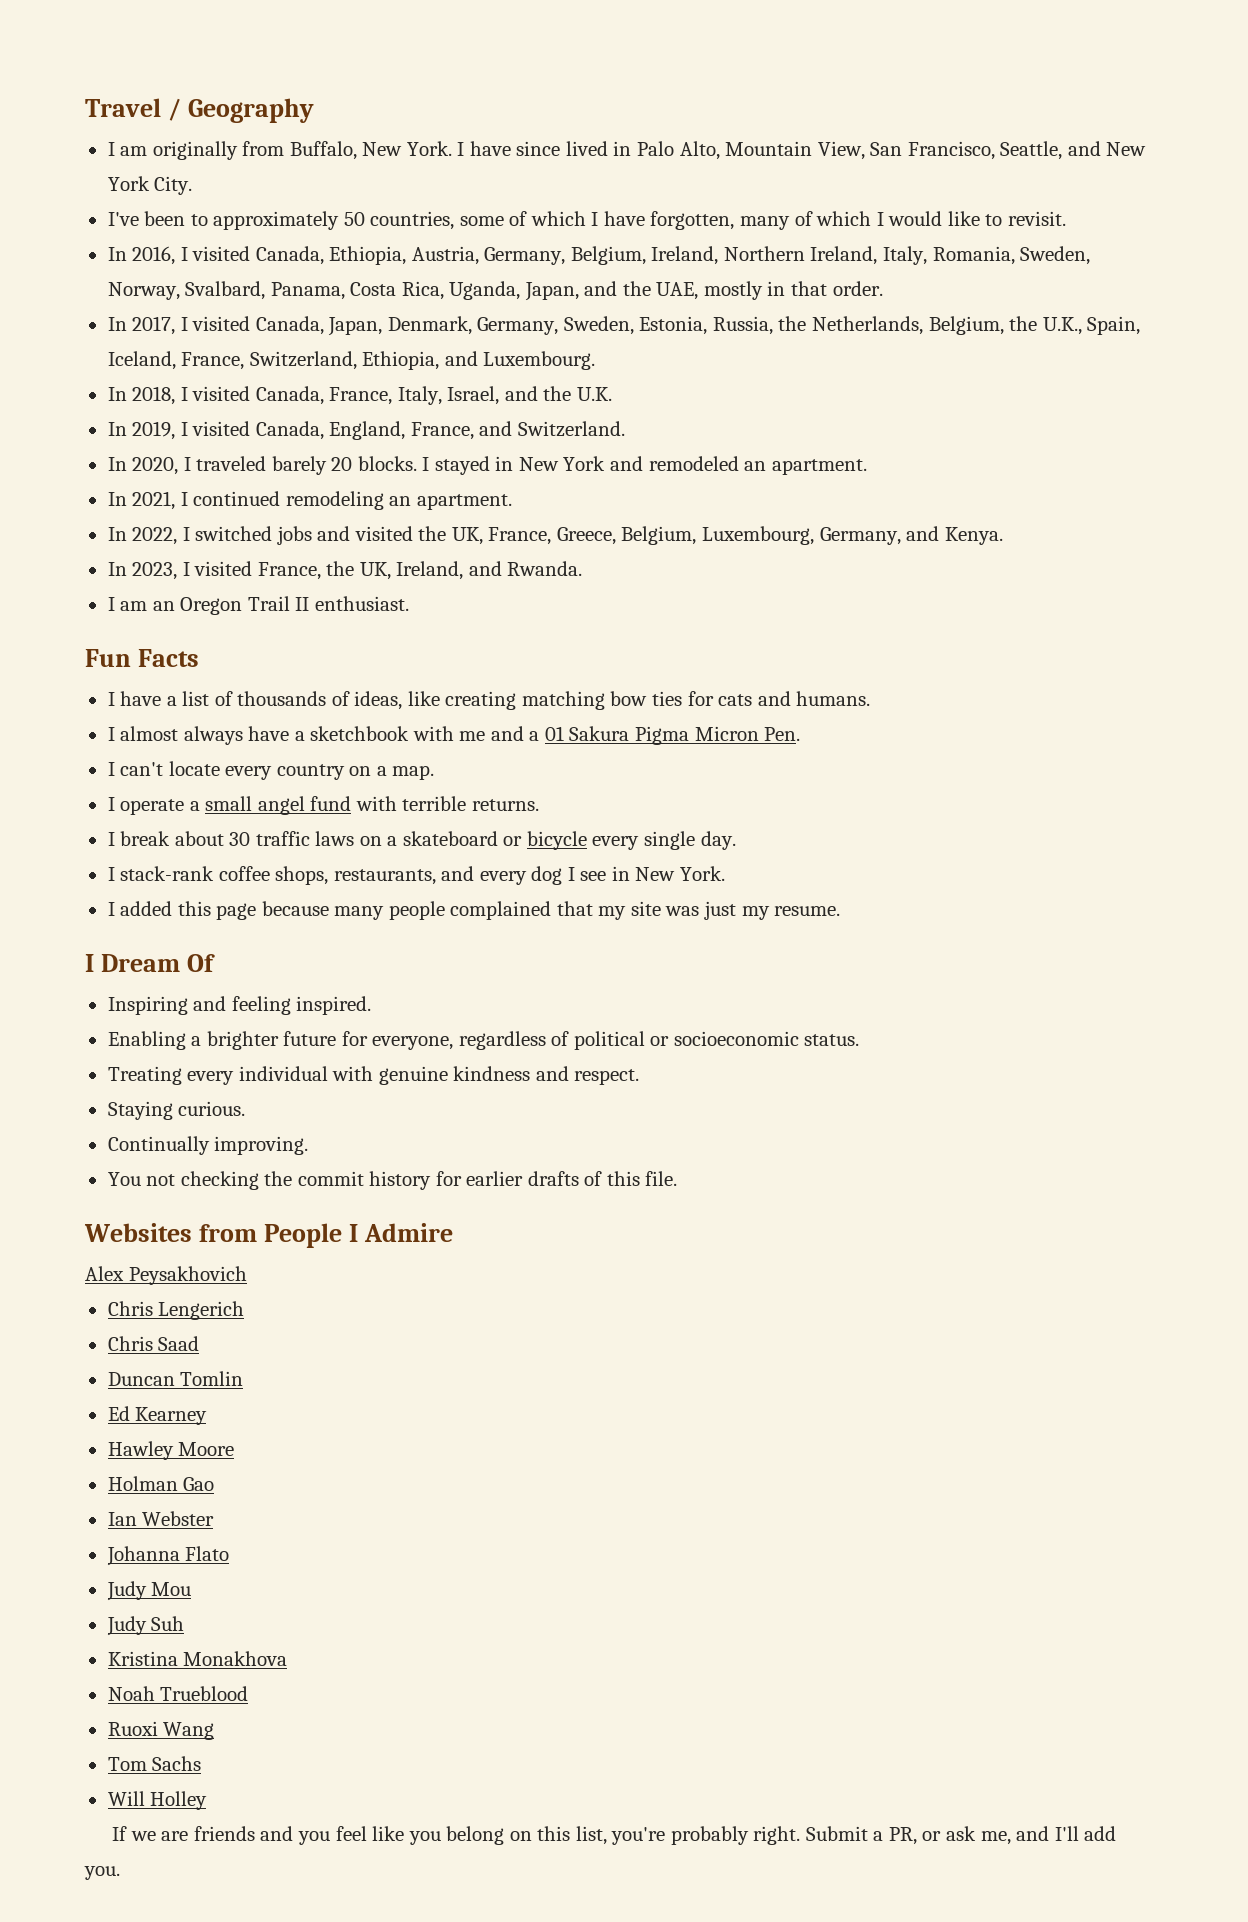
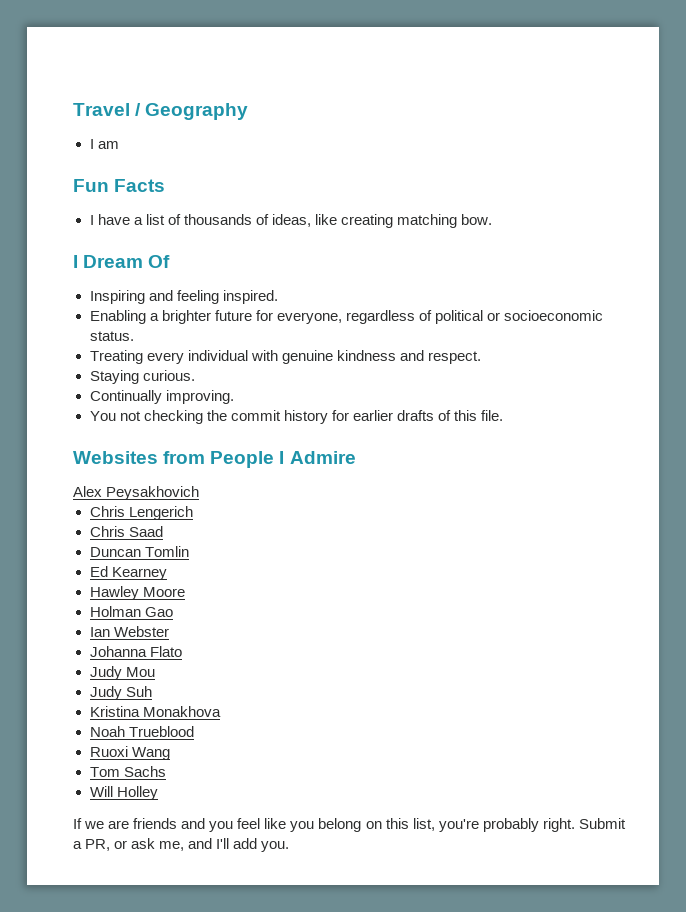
[152,141,1147,160] [107,176,193,195] [107,211,1066,230] [107,246,1091,265] [107,281,883,301] [107,316,1141,336] [107,351,596,370] [107,386,612,405] [107,421,625,440] [107,456,867,475] [107,491,512,510] [107,526,1003,545] [107,561,583,580] [107,596,409,615] originally from Buffalo, New York. I have since lived in Palo Alto, Mountain View, San Francisco, Seattle, and New York City. // I've been to approximately 50 countries, some of which I have forgotten, many of which I would like to revisit. // In 2016, I visited Canada, Ethiopia, Austria, Germany, Belgium, Ireland, Northern Ireland, Italy, Romania, Sweden, Norway, Svalbard, Panama, Costa Rica, Uganda, Japan, and the UAE, mostly in that order. // In 2017, I visited Canada, Japan, Denmark, Germany, Sweden, Estonia, Russia, the Netherlands, Belgium, the U.K., Spain, Iceland, France, Switzerland, Ethiopia, and Luxembourg. // In 2018, I visited Canada, France, Italy, Israel, and the U.K. // In 2019, I visited Canada, England, France, and Switzerland. // In 2020, I traveled barely 20 blocks. I stayed in New York and remodeled an apartment. // In 2021, I continued remodeling an apartment. // In 2022, I switched jobs and visited the UK, France, Greece, Belgium, Luxembourg, Germany, and Kenya. // In 2023, I visited France, the UK, Ireland, and Rwanda. // I am an Oregon Trail II enthusiast. -> (119, 145) none
[610,691,871,706] [107,726,801,745] [107,761,435,780] [107,796,539,815] [107,831,736,850] [107,866,725,885] [107,901,841,920] bow ties for cats and humans. // I almost always have a sketchbook with me and a 01 Sakura Pigma Micron Pen. // I can't locate every country on a map. // I operate a small angel fund with terrible returns. // I break about 30 traffic laws on a skateboard or bicycle every single day. // I stack-rank coffee shops, restaurants, and every dog I see in New York. // I added this page because many people complained that my site was just my resume. -> [461,214,493,225] bow.

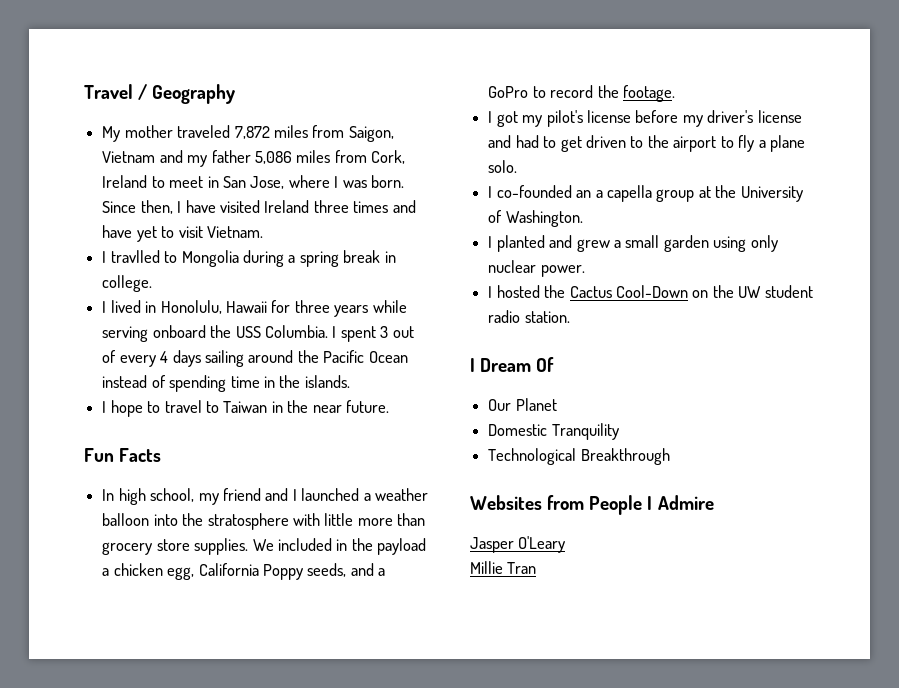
[89,139,119,149] [73,179,166,192] [89,214,493,228] [73,255,171,268] [89,290,278,304] [89,310,603,324] [89,331,134,341] [89,350,481,364] [89,370,195,384] [89,390,234,404] [89,410,504,424] I am // Fun Facts // I have a list of thousands of ideas, like creating matching bow. // I Dream Of // Inspiring and feeling inspired. // Enabling a brighter future for everyone, regardless of political or socioeconomic status. // Treating every individual with genuine kindness and respect. // Staying curious. // Continually improving. // You not checking the commit history for earlier drafts of this file. -> [102,125,394,142] [102,150,406,167] [102,175,405,189] [102,200,416,214] [102,225,263,242] [102,250,396,267] [102,275,153,292] [102,300,407,317] [102,325,414,342] [102,350,408,367] [102,375,350,392] [102,400,390,417] [84,448,162,462] [102,488,429,505] [102,513,426,530] [102,538,427,555] [102,563,386,580] [488,85,675,102] [488,110,802,127] [488,135,806,152] [488,160,518,173] [488,185,803,202] [488,210,583,227] [488,235,778,252] [488,260,585,277] [488,285,813,298] [488,310,570,323] [470,357,555,372] [488,398,557,411] [488,423,619,440] [488,448,670,465] My mother traveled 7,872 miles from Saigon, Vietnam and my father 5,086 miles from Cork, Ireland to meet in San Jose, where I was born. Since then, I have visited Ireland three times and have yet to visit Vietnam. // I travlled to Mongolia during a spring break in college. // I lived in Honolulu, Hawaii for three years while serving onboard the USS Columbia. I spent 3 out of every 4 days sailing around the Pacific Ocean instead of spending time in the islands. // I hope to travel to Taiwan in the near future. // Fun Facts // In high school, my friend and I launched a weather balloon into the stratosphere with little more than grocery store supplies. We included in the payload a chicken egg, California Poppy seeds, and a GoPro to record the footage. // I got my pilot's license before my driver's license and had to get driven to the airport to fly a plane solo. // I co-founded an a capella group at the University of Washington. // I planted and grew a small garden using only nuclear power. // I hosted the Cactus Cool-Down on the UW student radio station. // I Dream Of // Our Planet // Domestic Tranquility // Technological Breakthrough
[73,486,200,500] [89,506,193,520] [89,526,163,537] [89,546,189,557] [89,566,167,580] [89,586,185,600] [89,606,173,617] [89,626,169,637] [89,646,182,657] [89,666,155,680] [89,686,152,700] [89,706,221,717] [89,726,194,737] [89,746,170,760] [89,766,166,777] [89,786,158,800] [73,818,626,832] [73,838,290,852] Alex Peysakhovich // Chris Lengerich // Chris Saad // Duncan Tomlin // Ed Kearney // Hawley Moore // Holman Gao // Ian Webster // Johanna Flato // Judy Mou // Judy Suh // Kristina Monakhova // Noah Trueblood // Ruoxi Wang // Tom Sachs // Will Holley // If we are friends and you feel like you belong on this list, you're probably right. Submit a PR, or ask me, and I'll add you. -> [470,536,566,553] [470,561,537,574] Jasper O'Leary // Millie Tran

